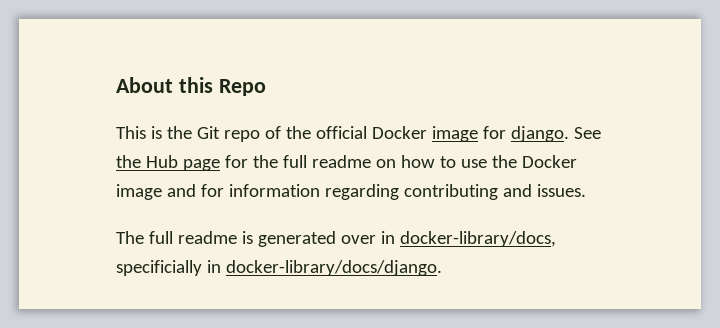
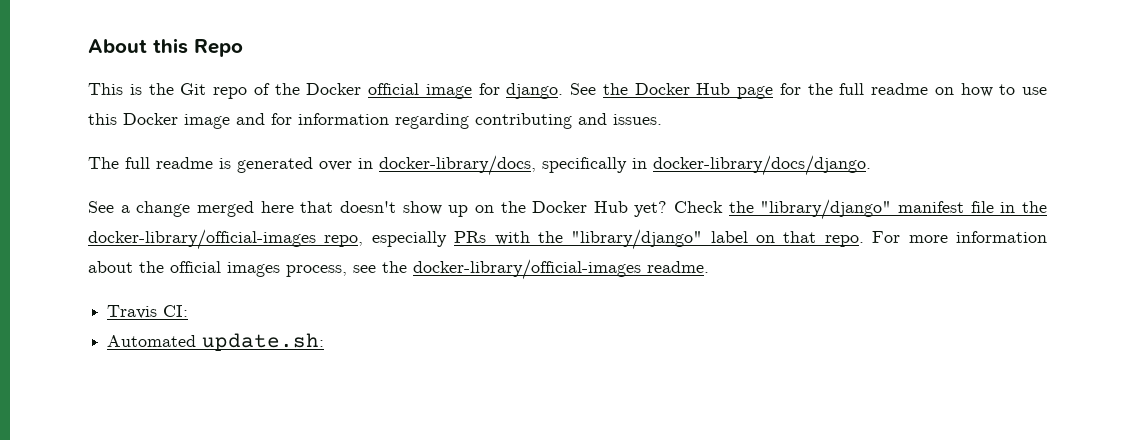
[315,126,427,139] official Docker -> [306,83,419,95] Docker official
(141, 161) none -> [634,83,690,95] Docker
[491,155,517,168] the -> [88,113,117,125] this
[116,260,202,276] specificially -> [542,157,627,173] specifically
(442, 268) none -> [88,199,1047,220] [88,229,1047,250] [88,259,709,280] [107,305,189,319] [107,333,325,351] // See a change merged here that doesn't show up on the Docker Hub yet? Check the "library/django" manifest file in the docker-library/official-images repo, especially PRs with the "library/django" label on that repo. For more information about the official images process, see the docker-library/official-images readme. // Travis CI: // Automated update.sh:

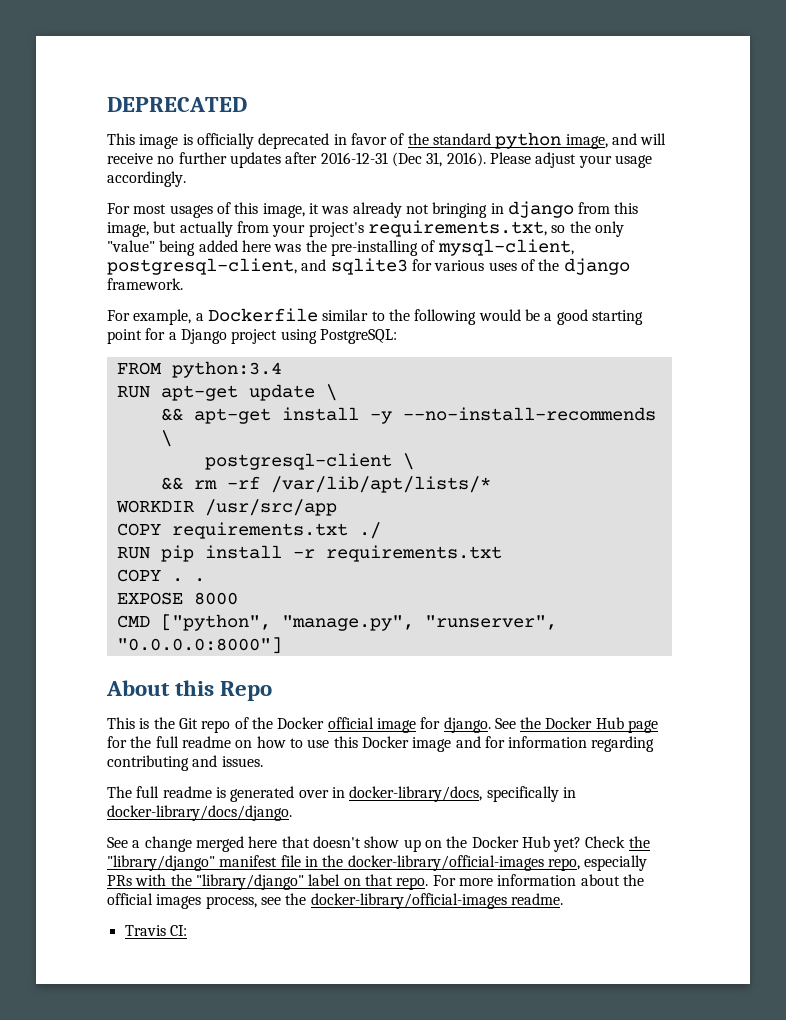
(88, 46) none -> [107,97,247,112] [107,132,667,149] [107,152,652,168] [107,171,186,187] [107,201,639,218] [107,220,624,237] [107,239,574,256] [107,258,630,275] [107,278,183,290] [107,308,643,325] [107,328,397,344] [116,361,282,378] [116,384,337,401] [160,407,656,424] [160,430,172,447] [204,453,414,470] [160,476,491,493] [115,499,337,516] [116,522,381,539] [116,545,502,562] [116,569,205,582] [116,592,238,605] [116,614,557,631] [116,637,282,654] DEPRECATED // This image is officially deprecated in favor of the standard python image, and will receive no further updates after 2016-12-31 (Dec 31, 2016). Please adjust your usage accordingly. // For most usages of this image, it was already not bringing in django from this image, but actually from your project's requirements.txt, so the only "value" being added here was the pre-installing of mysql-client, postgresql-client, and sqlite3 for various uses of the django framework. // For example, a Dockerfile similar to the following would be a good starting point for a Django project using PostgreSQL: // FROM python:3.4 // RUN apt-get update \ // && apt-get install -y --no-install-recommends \ // postgresql-client \ // && rm -rf /var/lib/apt/lists/* // WORKDIR /usr/src/app // COPY requirements.txt ./ // RUN pip install -r requirements.txt // COPY . . // EXPOSE 8000 // CMD ["python", "manage.py", "runserver", "0.0.0.0:8000"] //
[107,333,325,351] // Automated update.sh: -> (187, 930) none

